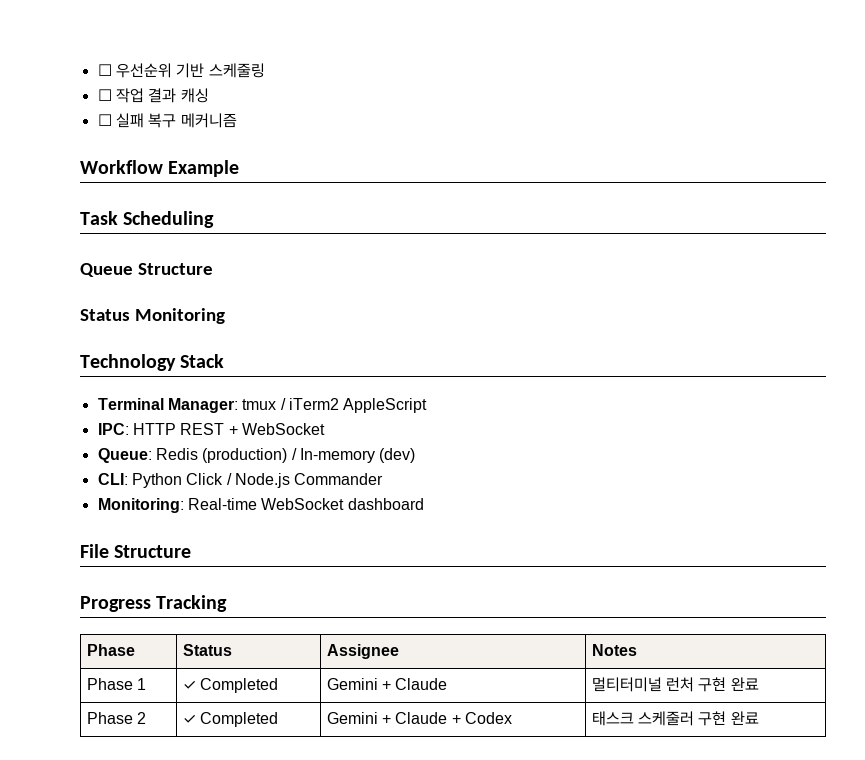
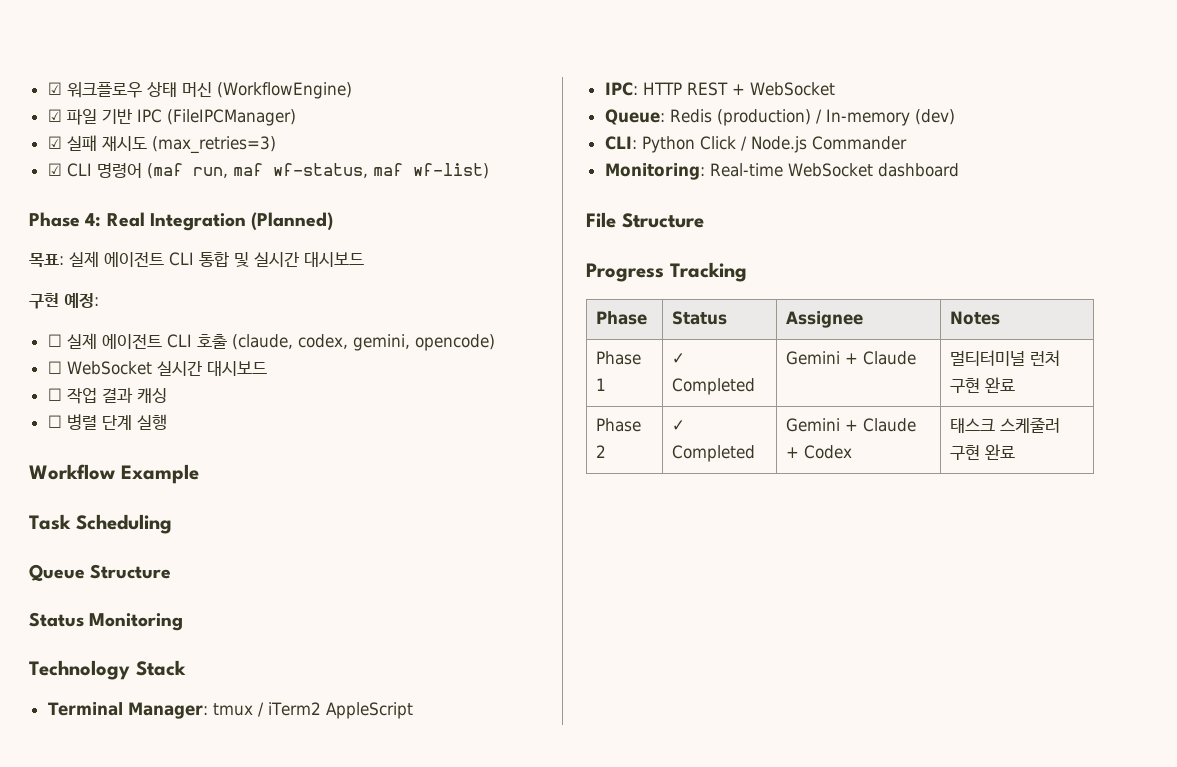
[97,63,265,78] ☐ 우선순위 기반 스케줄링 -> [47,81,352,99] [47,109,296,126] [47,135,276,154] [47,163,489,179] [29,212,334,231] [29,251,364,267] [29,293,99,309] [47,333,495,351] [47,361,267,376] ☑ 워크플로우 상태 머신 (WorkflowEngine) // ☑ 파일 기반 IPC (FileIPCManager) // ☑ 실패 재시도 (max_retries=3) // ☑ CLI 명령어 (maf run, maf wf-status, maf wf-list) // Phase 4: Real Integration (Planned) // 목표: 실제 에이전트 CLI 통합 및 실시간 대시보드 // 구현 예정: // ☐ 실제 에이전트 CLI 호출 (claude, codex, gemini, opencode) // ☐ WebSocket 실시간 대시보드
[115,113,237,128] 실패 복구 메커니즘 -> [66,414,167,430] 병렬 단계 실행

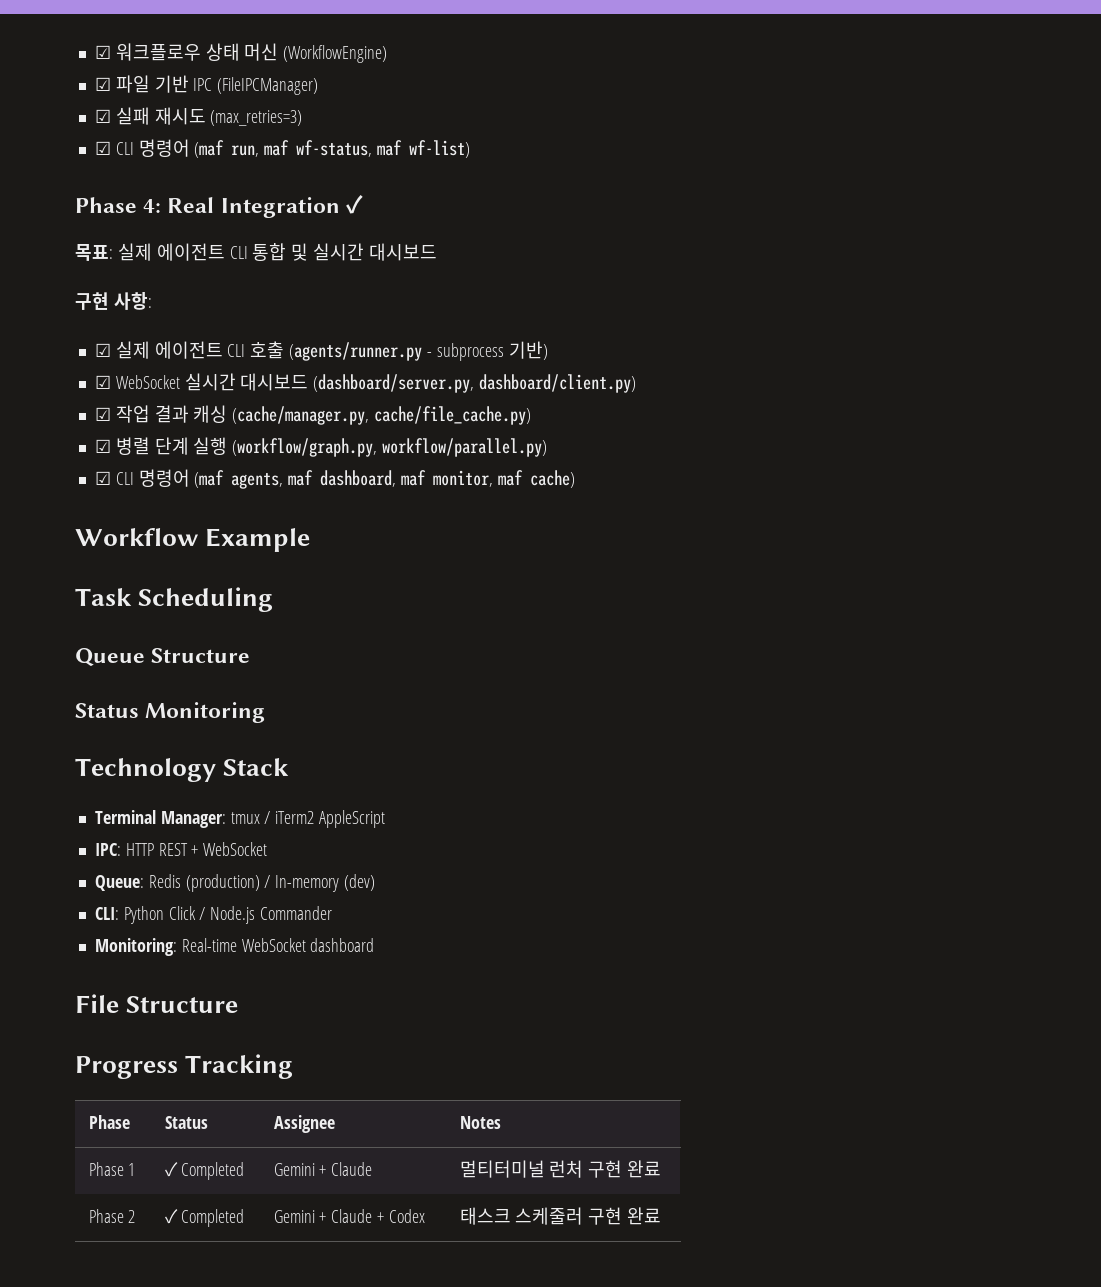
[251,212,334,231] (Planned) -> [345,195,363,214] ✓
[64,293,99,308] [47,334,62,347] 예정: // ☐ -> [113,292,152,310] [94,343,111,357] 사항: // ☑
[231,334,495,351] [47,361,62,374] (claude, codex, gemini, opencode) // ☐ -> [289,341,548,361] [94,375,111,389] (agents/runner.py - subprocess 기반) // ☑
[47,388,62,401] // ☐ -> [313,374,637,393] [94,407,111,421] (dashboard/server.py, dashboard/client.py) // ☑
[47,415,62,428] // ☐ -> [232,406,532,425] [94,439,111,453] (cache/manager.py, cache/file_cache.py) // ☑
(167, 422) none -> [232,438,548,457] [94,469,575,489] (workflow/graph.py, workflow/parallel.py) // ☑ CLI 명령어 (maf agents, maf dashboard, maf monitor, maf cache)

